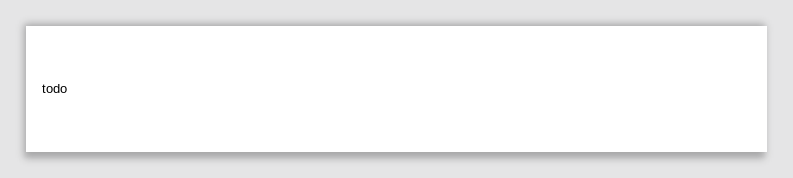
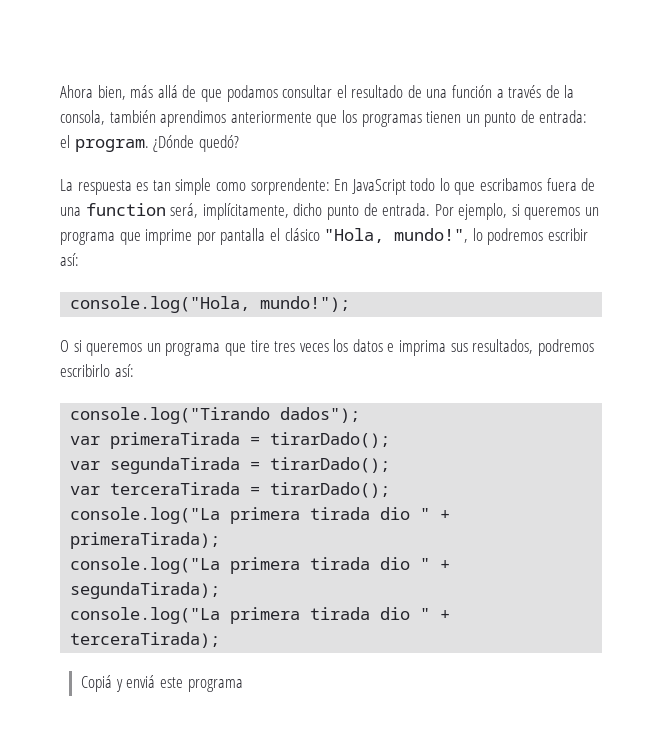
[42,84,67,93] todo -> [60,85,575,102] [60,110,588,127] [60,135,239,152] [60,178,596,195] [60,203,600,220] [60,228,588,245] [60,253,79,266] [70,296,351,313] [60,339,594,356] [60,364,134,377] [70,407,361,424] [70,432,391,449] [70,457,391,474] [70,482,391,498] [70,507,451,524] [70,532,221,549] [70,557,451,574] [70,582,221,599] [70,607,451,624] [70,632,221,648] [81,675,243,692] Ahora bien, más allá de que podamos consultar el resultado de una función a través de la consola, también aprendimos anteriormente que los programas tienen un punto de entrada: el program. ¿Dónde quedó? // La respuesta es tan simple como sorprendente: En JavaScript todo lo que escribamos fuera de una function será, implícitamente, dicho punto de entrada. Por ejemplo, si queremos un programa que imprime por pantalla el clásico "Hola, mundo!", lo podremos escribir así: // console.log("Hola, mundo!"); // O si queremos un programa que tire tres veces los datos e imprima sus resultados, podremos escribirlo así: // console.log("Tirando dados"); // var primeraTirada = tirarDado(); // var segundaTirada = tirarDado(); // var terceraTirada = tirarDado(); // console.log("La primera tirada dio " + primeraTirada); // console.log("La primera tirada dio " + segundaTirada); // console.log("La primera tirada dio " + terceraTirada); // Copiá y enviá este programa

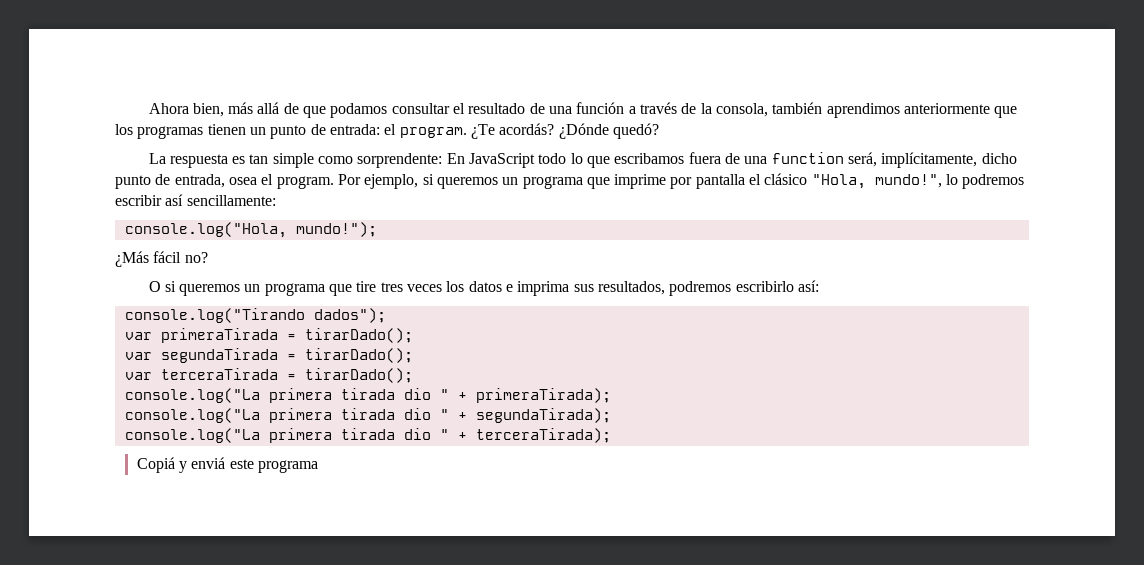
(149, 145) none -> [470,123,555,139] ¿Te acordás?
[382,203,431,216] entrada. -> [174,174,334,189] entrada, osea el program.
[60,253,79,266] así: -> [165,194,276,206] así sencillamente:
(351, 304) none -> [115,251,208,267] // ¿Más fácil no?

